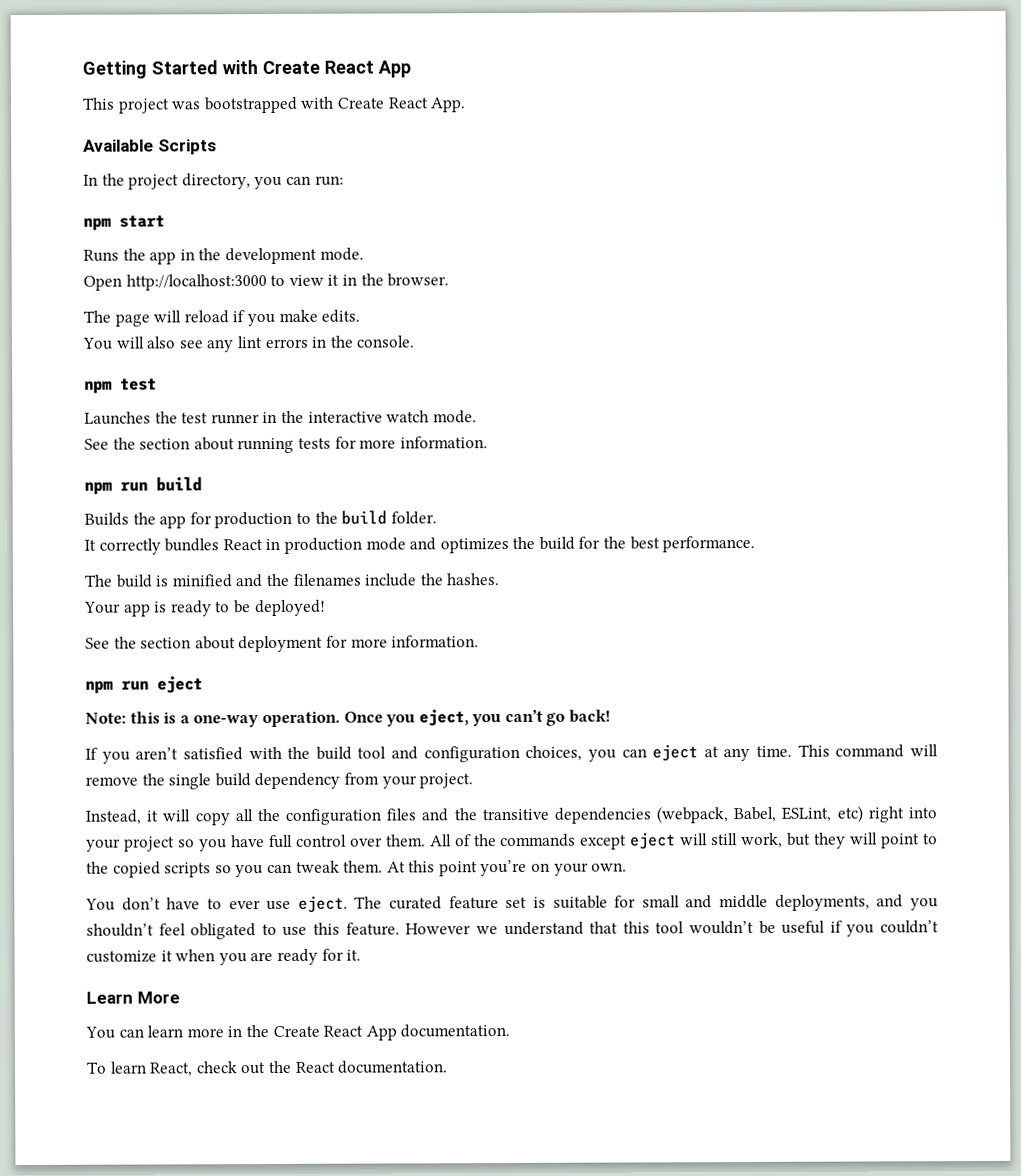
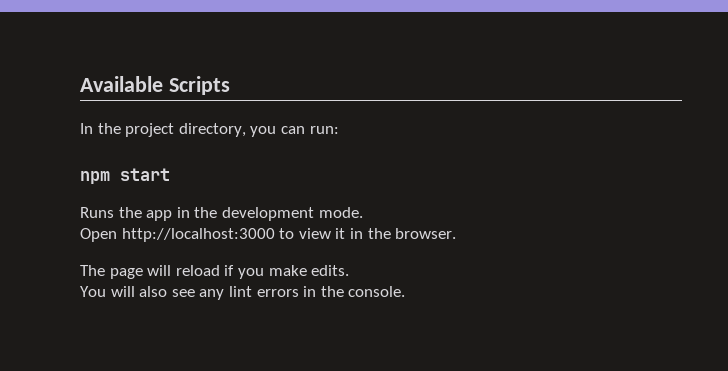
[82,60,411,79] [82,96,467,114] Getting Started with Create React App // This project was bootstrapped with Create React App. // -> (80, 84) none
[84,378,157,394] [84,410,477,425] [84,436,488,454] [84,476,202,495] [84,510,437,529] [84,535,756,555] [84,573,500,588] [84,599,326,617] [85,635,480,653] [85,675,203,694] [85,709,612,728] [85,744,939,764] [85,772,474,790] [85,805,937,826] [86,832,939,852] [86,859,628,878] [85,894,939,913] [86,920,939,940] [86,948,362,966] [86,991,180,1004] [85,1024,511,1041] [86,1060,449,1077] // npm test // Launches the test runner in the interactive watch mode. // See the section about running tests for more information. // npm run build // Builds the app for production to the build folder. // It correctly bundles React in production mode and optimizes the build for the best performance. // The build is minified and the filenames include the hashes. // Your app is ready to be deployed! // See the section about deployment for more information. // npm run eject // Note: this is a one-way operation. Once you eject, you can’t go back! // If you aren’t satisfied with the build tool and configuration choices, you can eject at any time. This command will remove the single build dependency from your project. // Instead, it will copy all the configuration files and the transitive dependencies (webpack, Babel, ESLint, etc) right into your project so you have full control over them. All of the commands except eject will still work, but they will point to the copied scripts so you can tweak them. At this point you’re on your own. // You don’t have to ever use eject. The curated feature set is suitable for small and middle deployments, and you shouldn’t feel obligated to use this feature. However we understand that this tool wouldn’t be useful if you couldn’t customize it when you are ready for it. // Learn More // You can learn more in the Create React App documentation. // To learn React, check out the React documentation. -> (406, 291) none

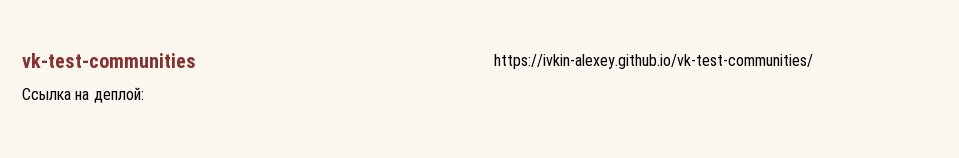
[80,76,230,95] [80,123,339,137] [80,168,170,184] [80,207,363,221] [80,228,457,242] [80,265,350,279] [80,286,406,300] Available Scripts // In the project directory, you can run: // npm start // Runs the app in the development mode. // Open http://localhost:3000 to view it in the browser. // The page will reload if you make edits. // You will also see any lint errors in the console. -> [22,53,196,68] [22,87,144,103] [494,54,813,69] vk-test-communities // Ссылка на деплой: https://ivkin-alexey.github.io/vk-test-communities/

